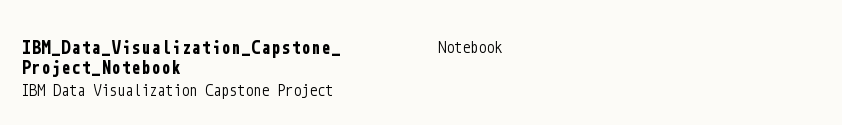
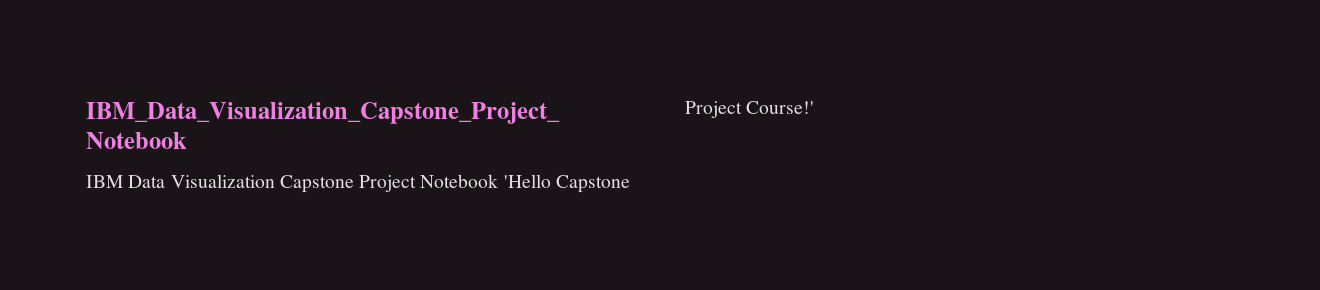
(502, 47) none -> [503,174,630,193] [685,101,815,118] 'Hello Capstone Project Course!'

